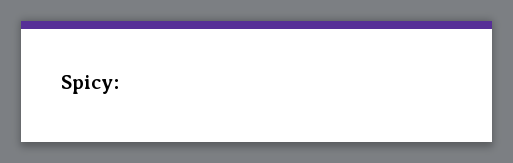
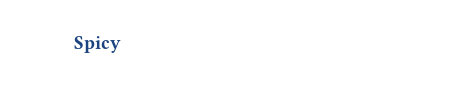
[61,75,119,94] Spicy: -> [74,36,121,53] Spicy

